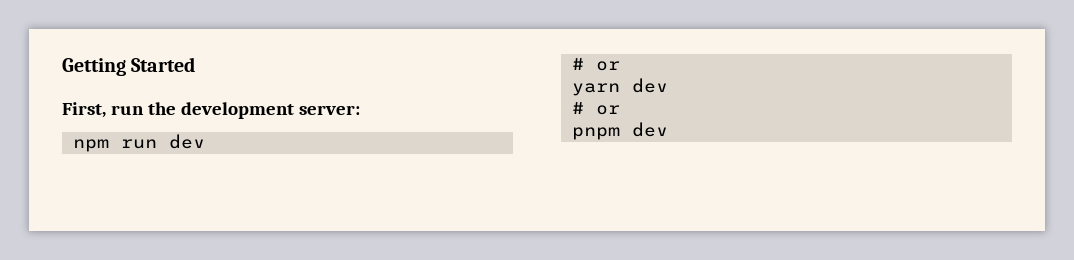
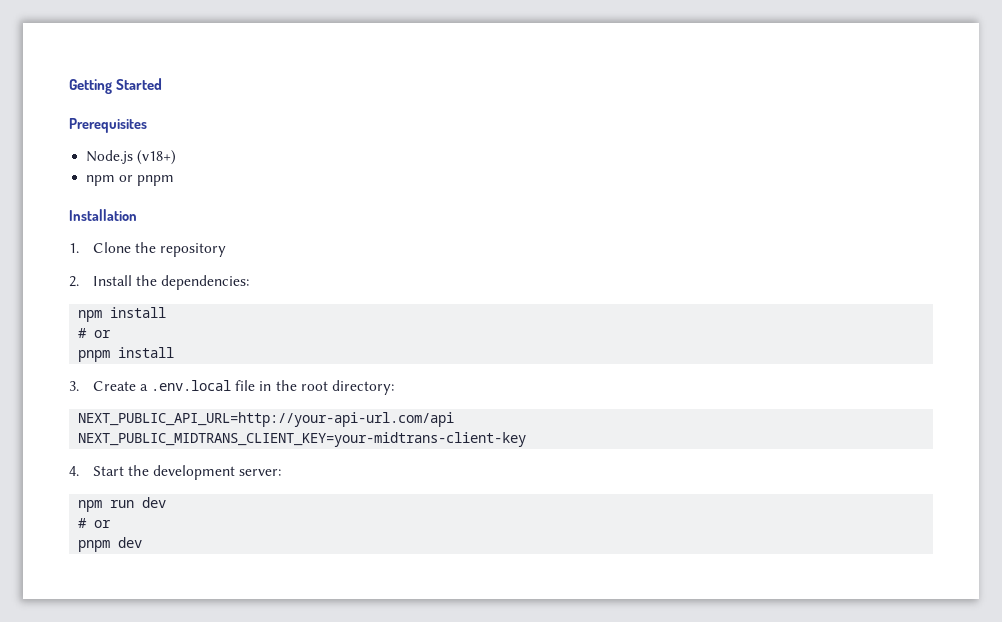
[62,102,144,118] First, run -> [69,118,147,133] [86,150,177,165] [86,175,175,186] [69,209,137,221] [69,242,227,257] [69,275,250,290] [78,307,167,322] [78,328,112,338] [78,347,175,362] [69,380,394,395] [78,412,455,427] [78,432,527,447] [69,466,124,476] Prerequisites // Node.js (v18+) // npm or pnpm // Installation // 1. Clone the repository // 2. Install the dependencies: // npm install // # or // pnpm install // 3. Create a .env.local file in the root directory: // NEXT_PUBLIC_API_URL=http://your-api-url.com/api // NEXT_PUBLIC_MIDTRANS_CLIENT_KEY=your-midtrans-client-key // 4. Start
[571,78,668,96] [571,102,620,115] // yarn dev // # or -> (112, 524) none

